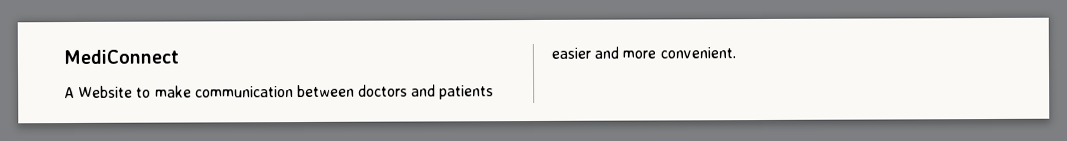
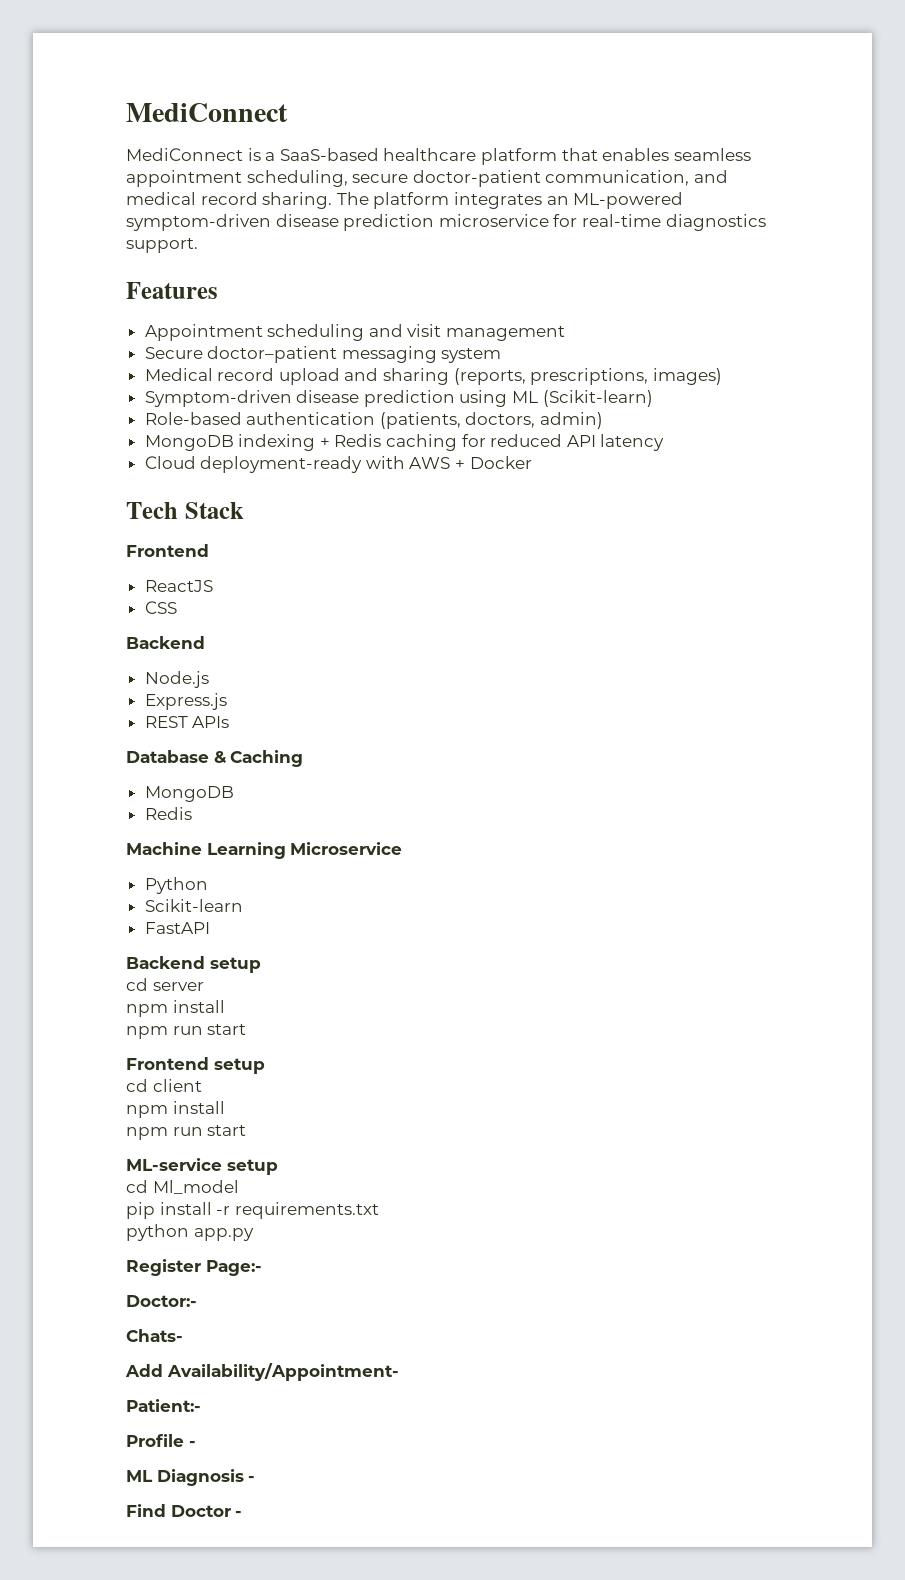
[64,84,495,100] [551,46,736,59] A Website to make communication between doctors and patients easier and more convenient. -> [126,148,751,165] [126,170,728,187] [126,192,684,209] [126,214,766,231] [126,238,198,253] [126,282,218,299] [144,324,566,341] [144,346,502,363] [144,368,722,385] [144,390,653,407] [144,412,604,429] [144,434,665,451] [144,456,532,473] [126,502,244,519] [126,544,209,557] [144,580,213,592] [144,601,177,614] [126,636,205,649] [144,671,209,688] [144,693,227,710] [144,716,230,728] [126,750,304,767] [144,786,234,802] [144,807,192,820] [126,842,403,859] [144,877,208,894] [144,899,243,912] [144,922,210,934] [126,956,261,973] [126,978,204,991] [126,1000,225,1017] [126,1024,247,1039] [126,1057,265,1074] [126,1079,202,1092] [126,1101,225,1118] [126,1125,247,1140] [126,1158,278,1175] [126,1180,239,1194] [126,1202,379,1219] [126,1224,254,1241] [126,1259,262,1276] [126,1295,197,1307] [126,1329,183,1342] [125,1363,399,1381] [126,1399,201,1412] [126,1434,196,1447] [126,1469,256,1486] [126,1504,243,1517] MediConnect is a SaaS-based healthcare platform that enables seamless appointment scheduling, secure doctor-patient communication, and medical record sharing. The platform integrates an ML-powered symptom-driven disease prediction microservice for real-time diagnostics support. // Features // Appointment scheduling and visit management // Secure doctor–patient messaging system // Medical record upload and sharing (reports, prescriptions, images) // Symptom-driven disease prediction using ML (Scikit-learn) // Role-based authentication (patients, doctors, admin) // MongoDB indexing + Redis caching for reduced API latency // Cloud deployment-ready with AWS + Docker // Tech Stack // Frontend // ReactJS // CSS // Backend // Node.js // Express.js // REST APIs // Database & Caching // MongoDB // Redis // Machine Learning Microservice // Python // Scikit-learn // FastAPI // Backend setup // cd server // npm install // npm run start // Frontend setup // cd client // npm install // npm run start // ML-service setup // cd Ml_model // pip install -r requirements.txt // python app.py // Register Page:- // Doctor:- // Chats- // Add Availability/Appointment- // Patient:- // Profile - // ML Diagnosis - // Find Doctor -

